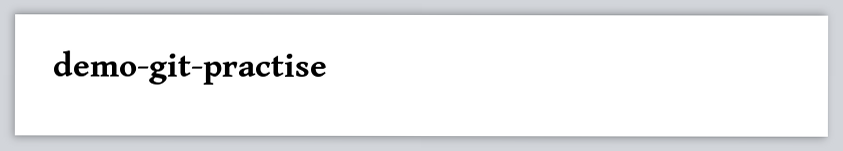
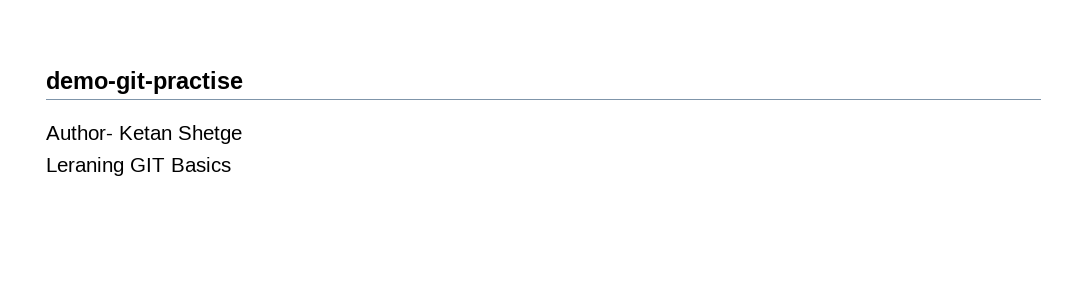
(328, 67) none -> [46,125,242,144] [46,157,231,176] // Author- Ketan Shetge // Leraning GIT Basics

